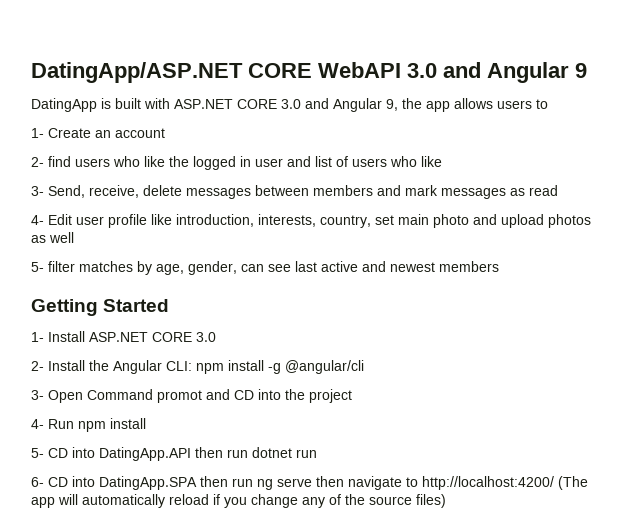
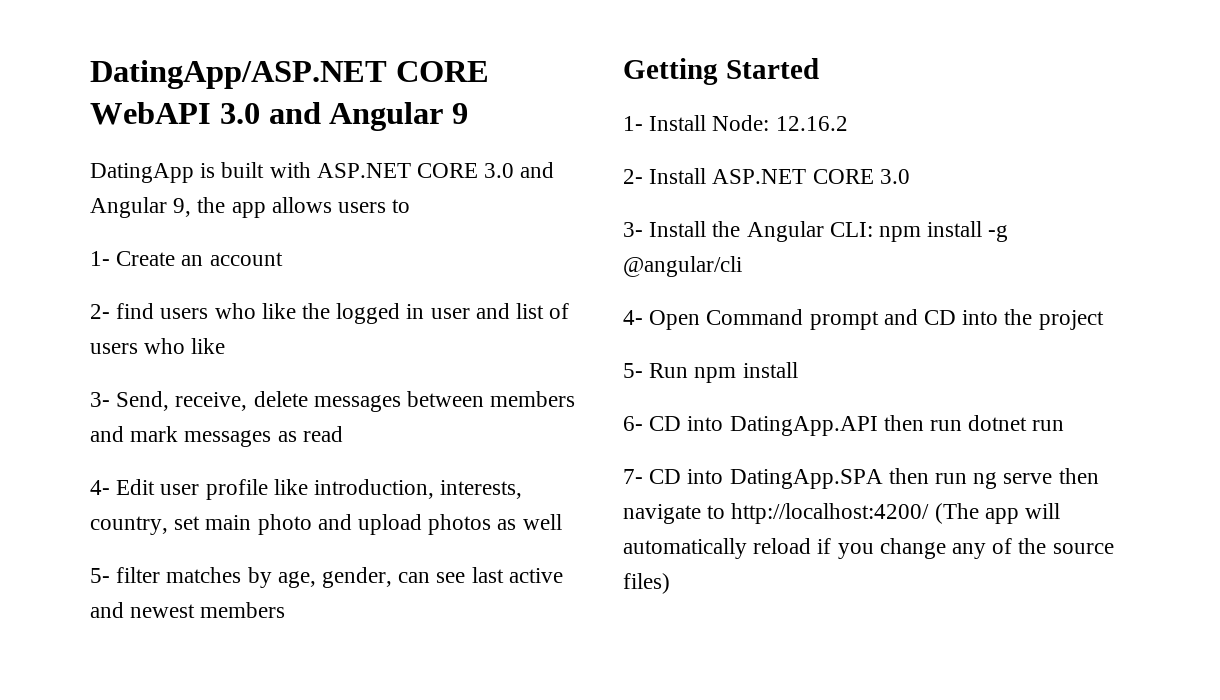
(85, 336) none -> [712,115,848,131] [623,168,707,184] Node: 12.16.2 // 2- Install
[31,361,44,371] 2- -> [623,222,643,237] 3-
[31,390,44,400] 3- -> [623,310,643,325] 4-
[157,390,202,403] promot -> [809,311,879,330] prompt
[31,419,44,429] 4- -> [623,363,643,378] 5-
[31,448,44,458] 5- -> [623,416,643,431] 6-
[31,477,44,487] 6- -> [623,469,643,484] 7-

